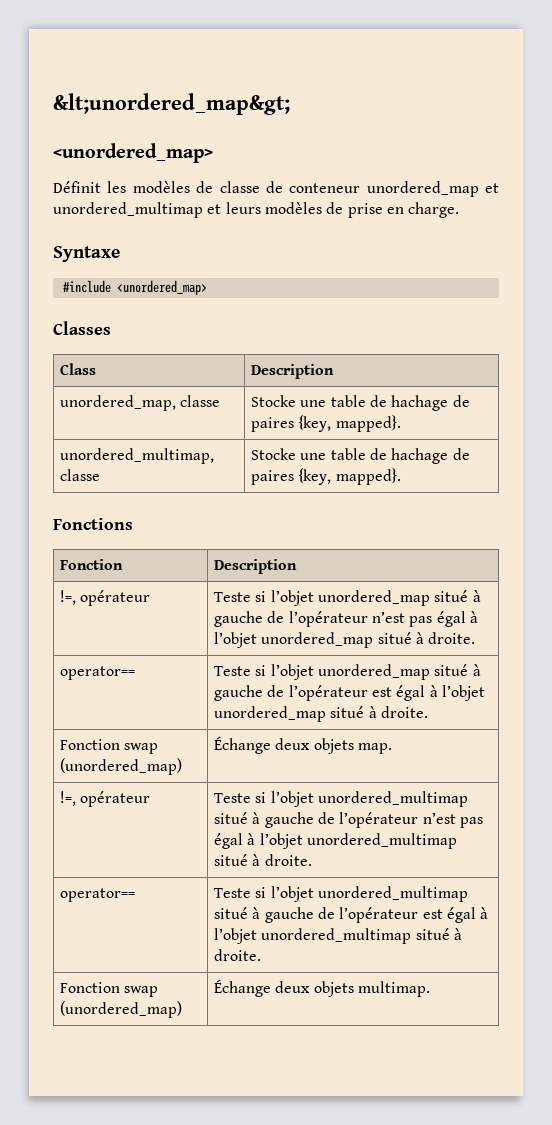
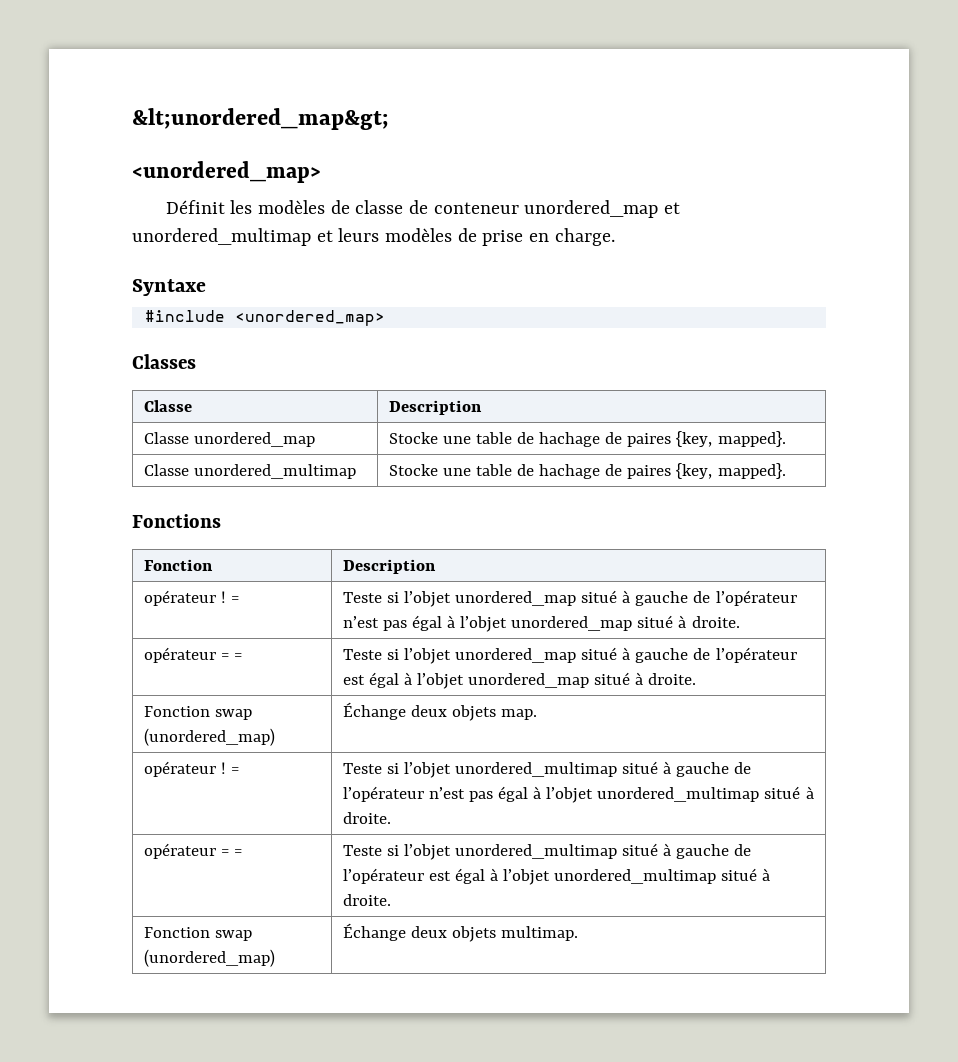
[60,363,97,375] [251,364,335,379] [60,395,221,411] [251,395,470,411] [251,415,401,432] [60,448,215,464] [60,469,101,481] Class | Description // unordered_map, classe | Stocke une table de hachage de paires {key, mapped}. // unordered_multimap, classe -> [143,400,192,412] [388,400,482,415] [143,432,315,447] [388,431,786,447] [143,464,356,479] Classe | Description // Classe unordered_map | Stocke une table de hachage de paires {key, mapped}. // Classe unordered_multimap
[60,590,151,606] !=, opérateur -> [143,590,239,606] opérateur ! =
[60,666,136,680] operator== -> [143,647,242,663] opérateur = =
[60,791,151,807] !=, opérateur -> [143,761,239,777] opérateur ! =
[60,888,136,902] operator== -> [143,843,242,859] opérateur = =

